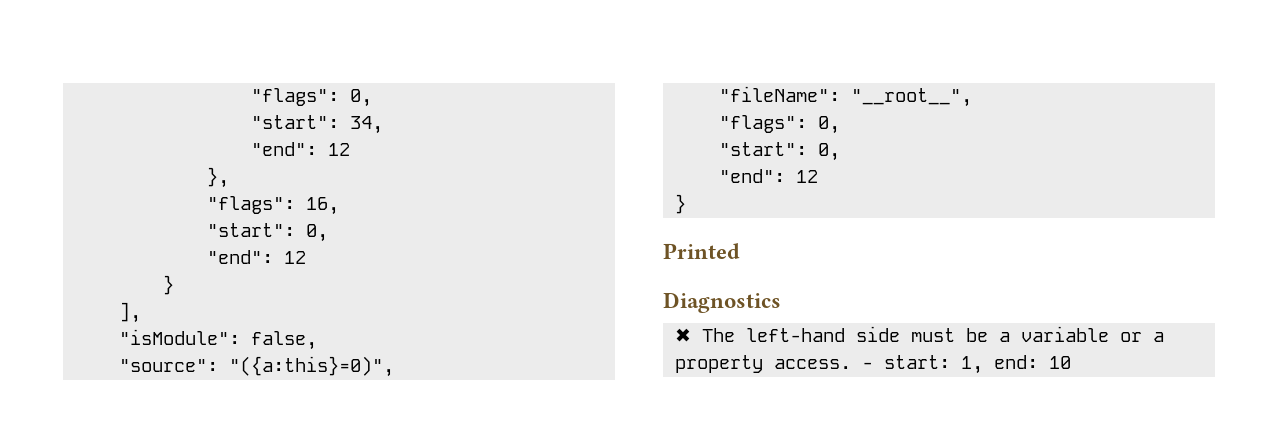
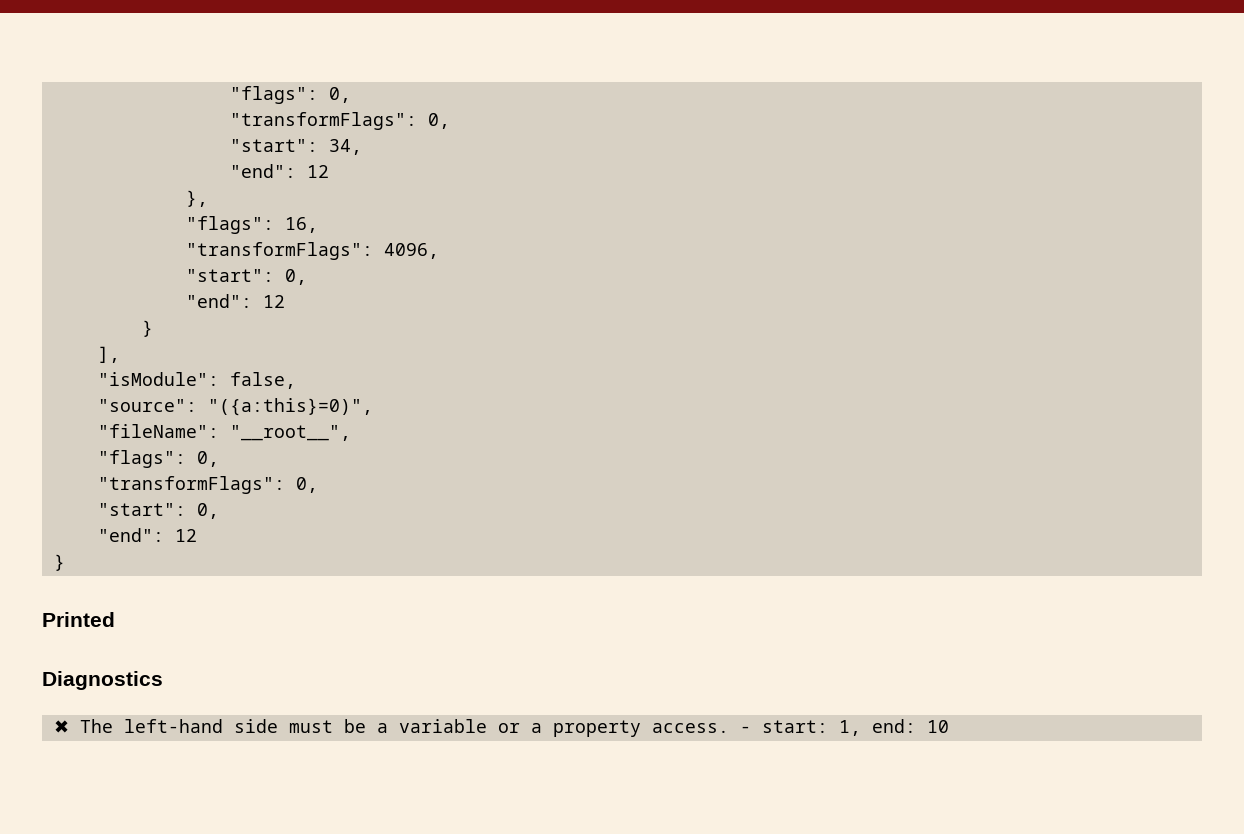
[251,88,372,107] "flags": 0, -> [230,86,351,104] [230,112,450,130] "flags": 0, // "transformFlags": 0,
(339, 206) none -> [186,242,439,260] // "transformFlags": 4096,
(840, 125) none -> [98,476,318,494] // "transformFlags": 0,

